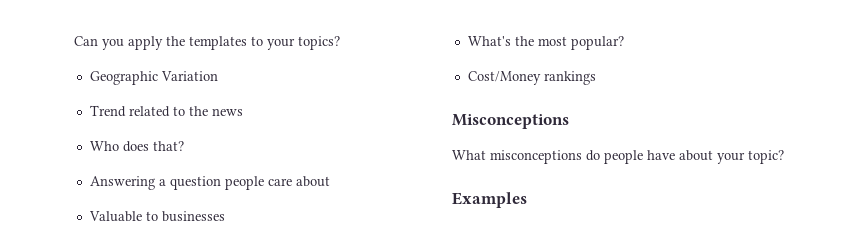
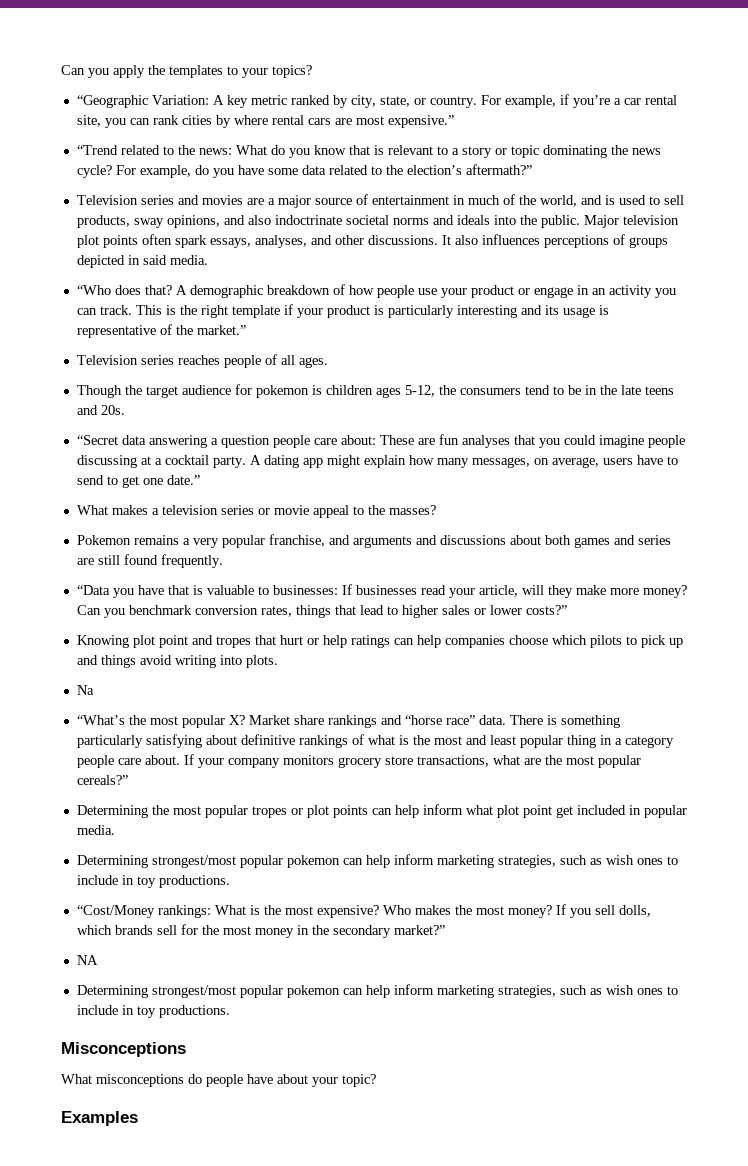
[89,71,218,85] [89,105,243,117] [89,141,184,152] [89,176,330,190] [88,211,225,222] [467,36,624,50] [467,71,596,85] Geographic Variation // Trend related to the news // Who does that? // Answering a question people care about // Valuable to businesses // What's the most popular? // Cost/Money rankings -> [76,94,677,108] [76,115,454,128] [76,145,661,158] [76,164,532,178] [76,194,684,208] [76,215,679,228] [76,234,668,248] [76,255,208,268] [76,284,676,298] [76,304,609,318] [76,324,246,338] [76,354,328,368] [76,384,674,398] [76,405,125,415] [76,434,685,448] [76,455,678,468] [76,475,200,488] [76,505,436,518] [76,534,671,548] [76,554,223,568] [76,584,687,598] [76,605,567,618] [76,635,683,648] [76,655,278,668] [76,685,94,695] [76,715,620,728] [76,734,674,748] [76,754,641,768] [76,775,128,785] [76,804,687,818] [76,825,115,835] [76,854,678,868] [76,875,230,888] [76,904,651,918] [76,924,445,938] [76,955,98,965] [76,984,678,998] [76,1005,230,1018] “Geographic Variation: A key metric ranked by city, state, or country. For example, if you’re a car rental site, you can rank cities by where rental cars are most expensive.” // “Trend related to the news: What do you know that is relevant to a story or topic dominating the news cycle? For example, do you have some data related to the election’s aftermath?” // Television series and movies are a major source of entertainment in much of the world, and is used to sell products, sway opinions, and also indoctrinate societal norms and ideals into the public. Major television plot points often spark essays, analyses, and other discussions. It also influences perceptions of groups depicted in said media. // “Who does that? A demographic breakdown of how people use your product or engage in an activity you can track. This is the right template if your product is particularly interesting and its usage is representative of the market.” // Television series reaches people of all ages. // Though the target audience for pokemon is children ages 5-12, the consumers tend to be in the late teens and 20s. // “Secret data answering a question people care about: These are fun analyses that you could imagine people discussing at a cocktail party. A dating app might explain how many messages, on average, users have to send to get one date.” // What makes a television series or movie appeal to the masses? // Pokemon remains a very popular franchise, and arguments and discussions about both games and series are still found frequently. // “Data you have that is valuable to businesses: If businesses read your article, will they make more money? Can you benchmark conversion rates, things that lead to higher sales or lower costs?” // Knowing plot point and tropes that hurt or help ratings can help companies choose which pilots to pick up and things avoid writing into plots. // Na // “What’s the most popular X? Market share rankings and “horse race” data. There is something particularly satisfying about definitive rankings of what is the most and least popular thing in a category people care about. If your company monitors grocery store transactions, what are the most popular cereals?” // Determining the most popular tropes or plot points can help inform what plot point get included in popular media. // Determining strongest/most popular pokemon can help inform marketing strategies, such as wish ones to include in toy productions. // “Cost/Money rankings: What is the most expensive? Who makes the most money? If you sell dolls, which brands sell for the most money in the secondary market?” // NA // Determining strongest/most popular pokemon can help inform marketing strategies, such as wish ones to include in toy productions.

